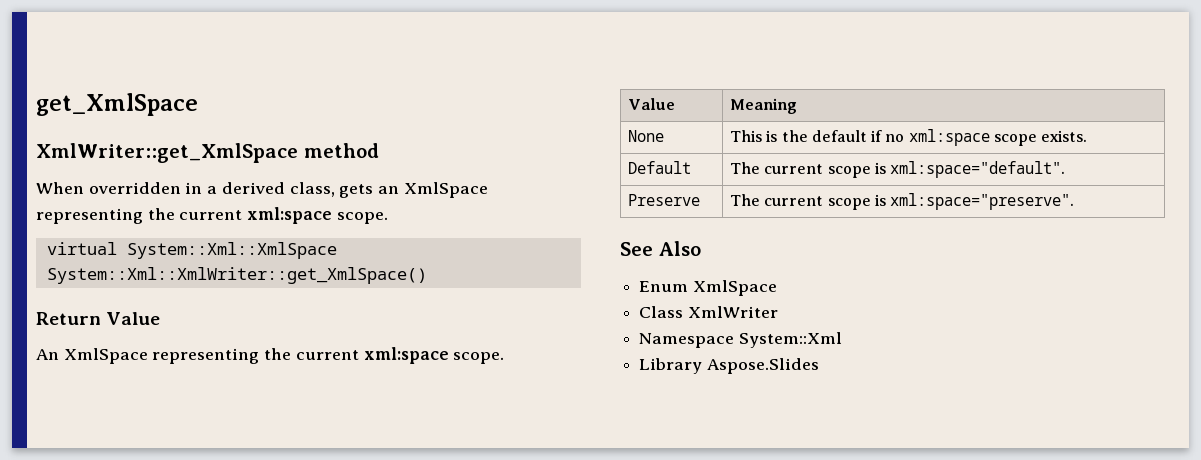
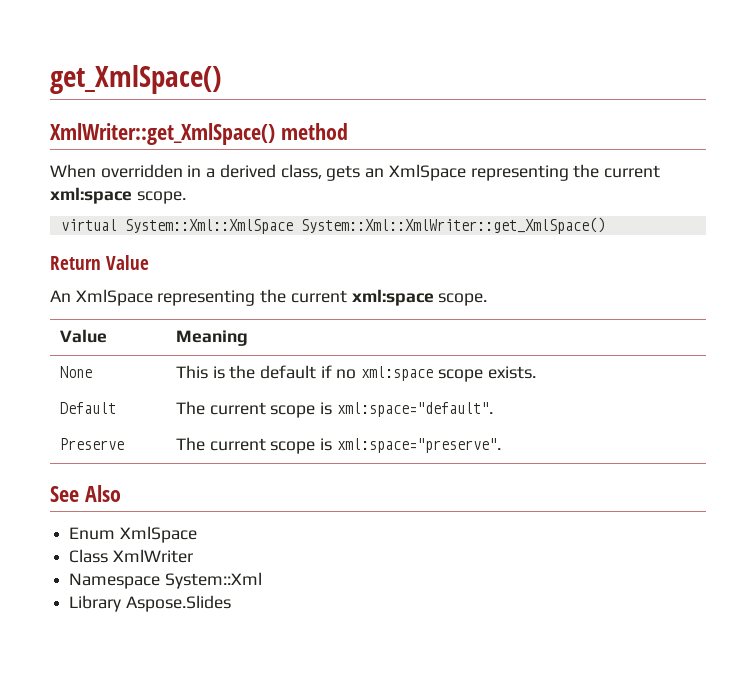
[36,93,198,116] [36,143,298,163] get_XmlSpace // XmlWriter::get_XmlSpace -> [50,65,221,94] [50,123,275,145] get_XmlSpace() // XmlWriter::get_XmlSpace()

